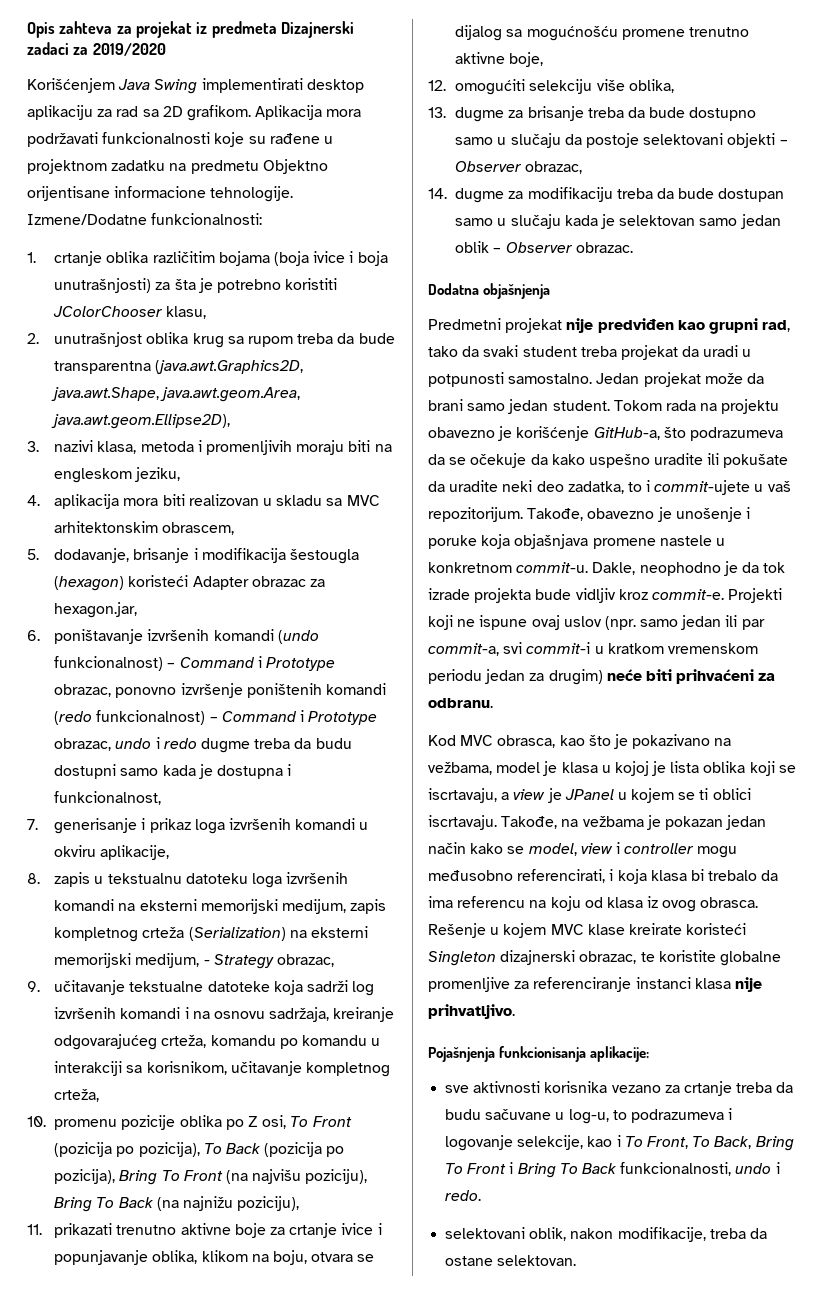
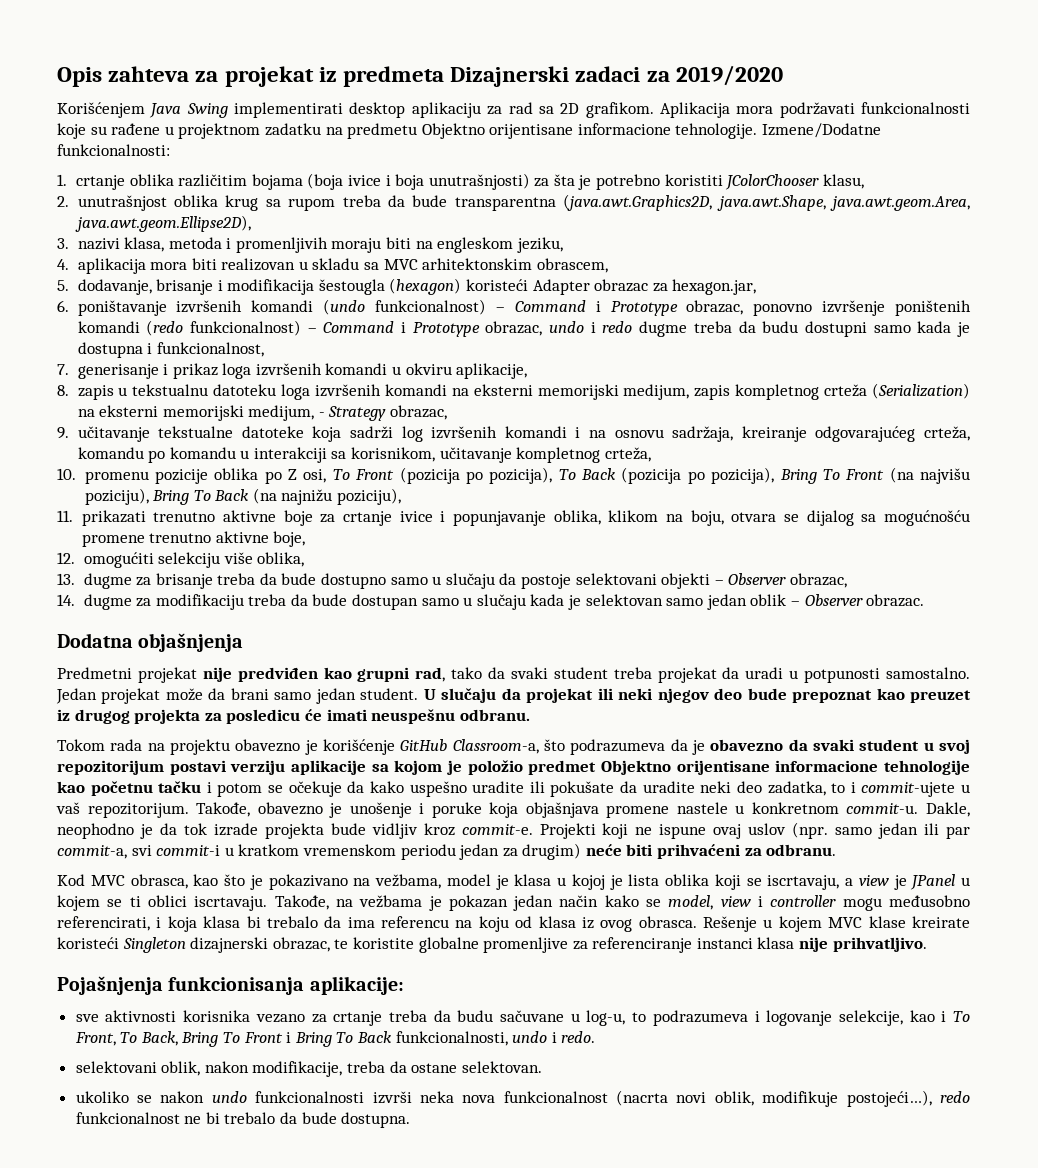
(610, 405) none -> [423,688,972,703] [57,709,530,724] U slučaju da projekat ili neki njegov deo bude prepoznat kao preuzet iz drugog projekta za posledicu će imati neuspešnu odbranu. //
[593,427,660,440] GitHub-a, -> [400,739,539,754] GitHub Classroom-a,
(445, 459) none -> [692,739,971,755] [57,760,970,775] [57,781,263,797] je obavezno da svaki student u svoj repozitorijum postavi verziju aplikacije sa kojom je položio predmet Objektno orijentisane informacione tehnologije kao početnu tačku i potom
(577, 1260) none -> [75,1090,970,1107] [75,1112,411,1128] // ukoliko se nakon undo funkcionalnosti izvrši neka nova funkcionalnost (nacrta novi oblik, modifikuje postojeći…), redo funkcionalnost ne bi trebalo da bude dostupna.

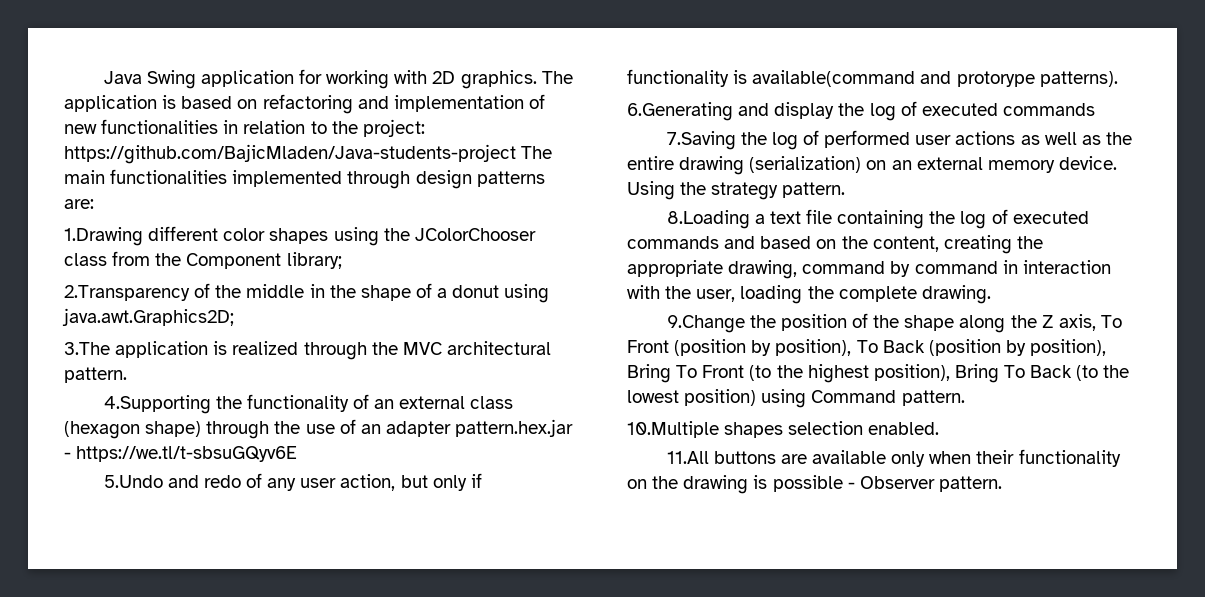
[57,65,783,87] [57,102,970,118] [57,123,882,139] [57,144,170,156] [57,173,864,190] [57,194,970,211] [74,215,251,232] [57,237,563,253] [57,258,608,274] [57,278,757,295] [57,299,971,316] [77,320,971,337] [77,342,264,358] [57,363,528,379] [57,383,970,400] [77,405,448,421] [57,426,971,442] [77,447,651,463] [57,467,970,484] [84,488,402,505] [57,510,970,526] [81,531,306,547] [57,552,305,568] [57,573,847,589] [57,594,925,610] [57,633,244,652] [57,667,970,683] [56,688,972,704] [57,709,530,724] [57,739,971,755] [57,760,970,775] [57,781,970,797] [56,802,970,818] [57,822,971,839] [57,843,837,860] [57,874,970,890] [57,895,970,911] [57,916,971,932] [57,937,927,953] [57,976,404,995] [75,1010,971,1026] [74,1031,596,1047] [75,1061,542,1077] [75,1090,970,1107] [75,1112,411,1128] Opis zahteva za projekat iz predmeta Dizajnerski zadaci za 2019/2020 // Korišćenjem Java Swing implementirati desktop aplikaciju za rad sa 2D grafikom. Aplikacija mora podržavati funkcionalnosti koje su rađene u projektnom zadatku na predmetu Objektno orijentisane informacione tehnologije. Izmene/Dodatne funkcionalnosti: // 1. crtanje oblika različitim bojama (boja ivice i boja unutrašnjosti) za šta je potrebno koristiti JColorChooser klasu, // 2. unutrašnjost oblika krug sa rupom treba da bude transparentna (java.awt.Graphics2D, java.awt.Shape, java.awt.geom.Area, java.awt.geom.Ellipse2D), // 3. nazivi klasa, metoda i promenljivih moraju biti na engleskom jeziku, // 4. aplikacija mora biti realizovan u skladu sa MVC arhitektonskim obrascem, // 5. dodavanje, brisanje i modifikacija šestougla (hexagon) koristeći Adapter obrazac za hexagon.jar, // 6. poništavanje izvršenih komandi (undo funkcionalnost) – Command i Prototype obrazac, ponovno izvršenje poništenih komandi (redo funkcionalnost) – Command i Prototype obrazac, undo i redo dugme treba da budu dostupni samo kada je dostupna i funkcionalnost, // 7. generisanje i prikaz loga izvršenih komandi u okviru aplikacije, // 8. zapis u tekstualnu datoteku loga izvršenih komandi na eksterni memorijski medijum, zapis kompletnog crteža (Serialization) na eksterni memorijski medijum, - Strategy obrazac, // 9. učitavanje tekstualne datoteke koja sadrži log izvršenih komandi i na osnovu sadržaja, kreiranje odgovarajućeg crteža, komandu po komandu u interakciji sa korisnikom, učitavanje kompletnog crteža, // 10. promenu pozicije oblika po Z osi, To Front (pozicija po pozicija), To Back (pozicija po pozicija), Bring To Front (na najvišu poziciju), Bring To Back (na najnižu poziciju), // 11. prikazati trenutno aktivne boje za crtanje ivice i popunjavanje oblika, klikom na boju, otvara se dijalog sa mogućnošću promene trenutno aktivne boje, // 12. omogućiti selekciju više oblika, // 13. dugme za brisanje treba da bude dostupno samo u slučaju da postoje selektovani objekti – Observer obrazac, // 14. dugme za modifikaciju treba da bude dostupan samo u slučaju kada je selektovan samo jedan oblik – Observer obrazac. // Dodatna objašnjenja // Predmetni projekat nije predviđen kao grupni rad, tako da svaki student treba projekat da uradi u potpunosti samostalno. Jedan projekat može da brani samo jedan student. U slučaju da projekat ili neki njegov deo bude prepoznat kao preuzet iz drugog projekta za posledicu će imati neuspešnu odbranu. // Tokom rada na projektu obavezno je korišćenje GitHub Classroom-a, što podrazumeva da je obavezno da svaki student u svoj repozitorijum postavi verziju aplikacije sa kojom je položio predmet Objektno orijentisane informacione tehnologije kao početnu tačku i potom se očekuje da kako uspešno uradite ili pokušate da uradite neki deo zadatka, to i commit-ujete u vaš repozitorijum. Takođe, obavezno je unošenje i poruke koja objašnjava promene nastele u konkretnom commit-u. Dakle, neophodno je da tok izrade projekta bude vidljiv kroz commit-e. Projekti koji ne ispune ovaj uslov (npr. samo jedan ili par commit-a, svi commit-i u kratkom vremenskom periodu jedan za drugim) neće biti prihvaćeni za odbranu. // Kod MVC obrasca, kao što je pokazivano na vežbama, model je klasa u kojoj je lista oblika koji se iscrtavaju, a view je JPanel u kojem se ti oblici iscrtavaju. Takođe, na vežbama je pokazan jedan način kako se model, view i controller mogu međusobno referencirati, i koja klasa bi trebalo da ima referencu na koju od klasa iz ovog obrasca. Rešenje u kojem MVC klase kreirate koristeći Singleton dizajnerski obrazac, te koristite globalne promenljive za referenciranje instanci klasa nije prihvatljivo. // Pojašnjenja funkcionisanja aplikacije: // sve aktivnosti korisnika vezano za crtanje treba da budu sačuvane u log-u, to podrazumeva i logovanje selekcije, kao i To Front, To Back, Bring To Front i Bring To Back funkcionalnosti, undo i redo. // selektovani oblik, nakon modifikacije, treba da ostane selektovan. // ukoliko se nakon undo funkcionalnosti izvrši neka nova funkcionalnost (nacrta novi oblik, modifikuje postojeći…), redo funkcionalnost ne bi trebalo da bude dostupna. -> [103,69,573,89] [64,94,545,114] [64,119,425,137] [64,144,553,164] [64,169,545,189] [64,199,94,209] [64,226,536,246] [64,251,342,269] [64,283,550,303] [62,308,234,326] [64,341,551,360] [64,367,127,383] [103,394,514,414] [64,419,574,439] [64,446,298,462] [103,473,482,491] [627,69,1118,87] [627,101,1095,121] [666,130,1132,150] [627,156,1117,175] [627,181,846,200] [666,209,1089,229] [627,235,1043,254] [627,260,1111,279] [627,285,991,304] [666,313,1122,333] [627,339,1107,356] [627,364,1130,383] [627,389,965,408] [627,421,940,438] [666,449,1121,467] [627,475,1002,494] Java Swing application for working with 2D graphics. The application is based on refactoring and implementation of new functionalities in relation to the project: https://github.com/BajicMladen/Java-students-project The main functionalities implemented through design patterns are: // 1.Drawing different color shapes using the JColorChooser class from the Component library; // 2.Transparency of the middle in the shape of a donut using java.awt.Graphics2D; // 3.The application is realized through the MVC architectural pattern. // 4.Supporting the functionality of an external class (hexagon shape) through the use of an adapter pattern.hex.jar - https://we.tl/t-sbsuGQyv6E // 5.Undo and redo of any user action, but only if functionality is available(command and protorype patterns). // 6.Generating and display the log of executed commands // 7.Saving the log of performed user actions as well as the entire drawing (serialization) on an external memory device. Using the strategy pattern. // 8.Loading a text file containing the log of executed commands and based on the content, creating the appropriate drawing, command by command in interaction with the user, loading the complete drawing. // 9.Change the position of the shape along the Z axis, To Front (position by position), To Back (position by position), Bring To Front (to the highest position), Bring To Back (to the lowest position) using Command pattern. // 10.Multiple shapes selection enabled. // 11.All buttons are available only when their functionality on the drawing is possible - Observer pattern.

